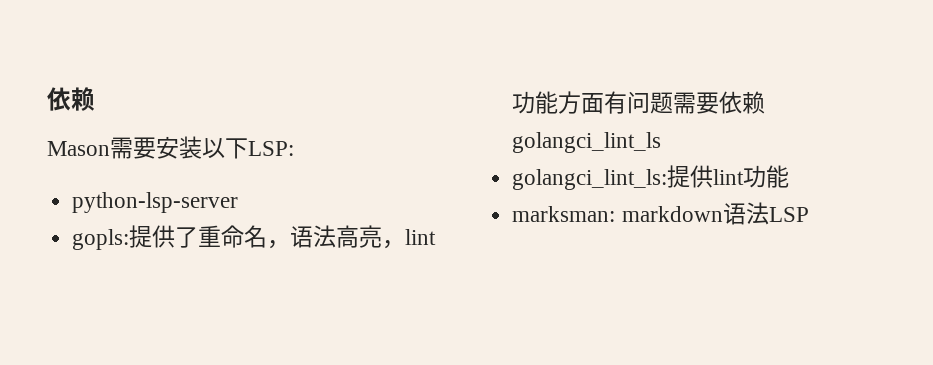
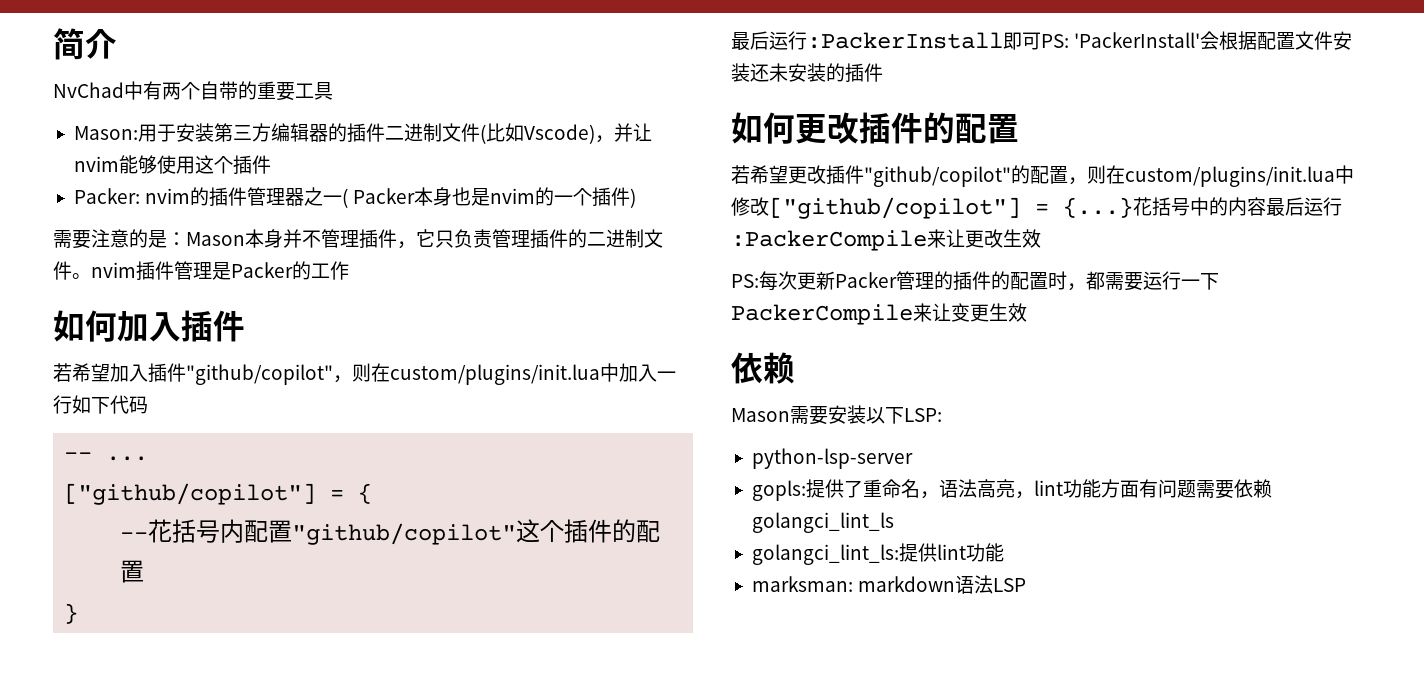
(47, 99) none -> [53,28,117,60] [53,81,333,101] [73,123,652,144] [73,155,271,175] [73,187,637,208] [53,229,663,249] [53,261,349,281] [53,310,245,342] [53,363,676,385] [53,395,148,414] [64,452,149,461] [64,483,373,505] [120,519,661,545] [120,560,145,583] [64,603,79,624] [731,31,1353,50] [731,63,883,83] [731,112,1019,144] [731,165,1354,187] [731,197,1342,219] [731,229,1041,251] [731,271,1219,291] [731,303,1027,325] 简介 // NvChad中有两个自带的重要工具 // Mason:用于安装第三方编辑器的插件二进制文件(比如Vscode)，并让nvim能够使用这个插件 // Packer: nvim的插件管理器之一( Packer本身也是nvim的一个插件) // 需要注意的是：Mason本身并不管理插件，它只负责管理插件的二进制文件。nvim插件管理是Packer的工作 // 如何加入插件 // 若希望加入插件"github/copilot"，则在custom/plugins/init.lua中加入一行如下代码 // -- ... // ["github/copilot"] = { // --花括号内配置"github/copilot"这个插件的配置 // } // 最后运行:PackerInstall即可PS: 'PackerInstall'会根据配置文件安装还未安装的插件 // 如何更改插件的配置 // 若希望更改插件"github/copilot"的配置，则在custom/plugins/init.lua中修改["github/copilot"] = {...}花括号中的内容最后运行:PackerCompile来让更改生效 // PS:每次更新Packer管理的插件的配置时，都需要运行一下PackerCompile来让变更生效 //

